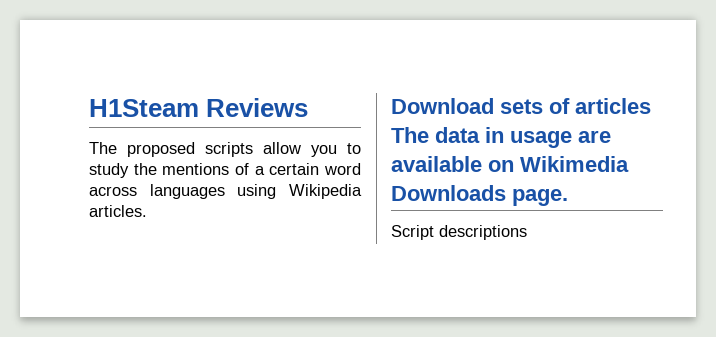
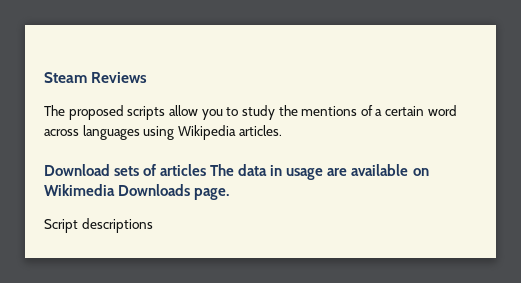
[89,99,199,117] H1Steam -> [44,72,87,83] Steam

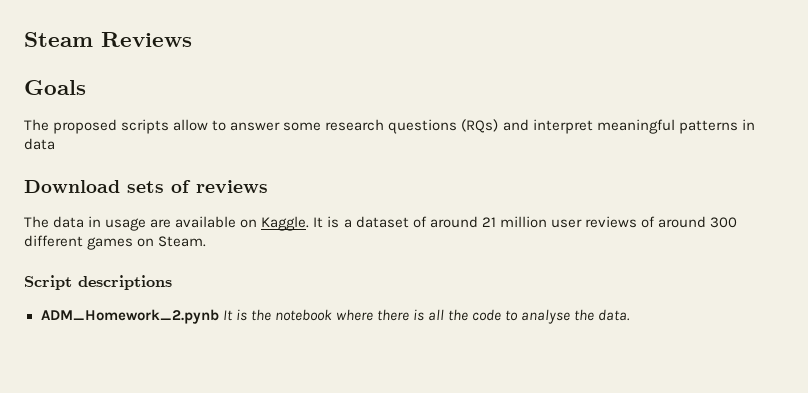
(148, 77) none -> [24,80,86,95] // Goals
[201,105,457,120] [44,125,282,140] you to study the mentions of a certain word across languages using Wikipedia articles. -> [212,119,755,134] [24,138,55,150] to answer some research questions (RQs) and interpret meaningful patterns in data
[160,164,207,176] articles -> [196,180,268,193] reviews //
[44,184,230,200] [44,218,153,233] Wikimedia Downloads page. // Script descriptions -> [261,216,737,231] [24,235,207,250] [24,275,172,290] [40,309,631,324] Kaggle. It is a dataset of around 21 million user reviews of around 300 different games on Steam. // Script descriptions // ADM_Homework_2.pynb It is the notebook where there is all the code to analyse the data.

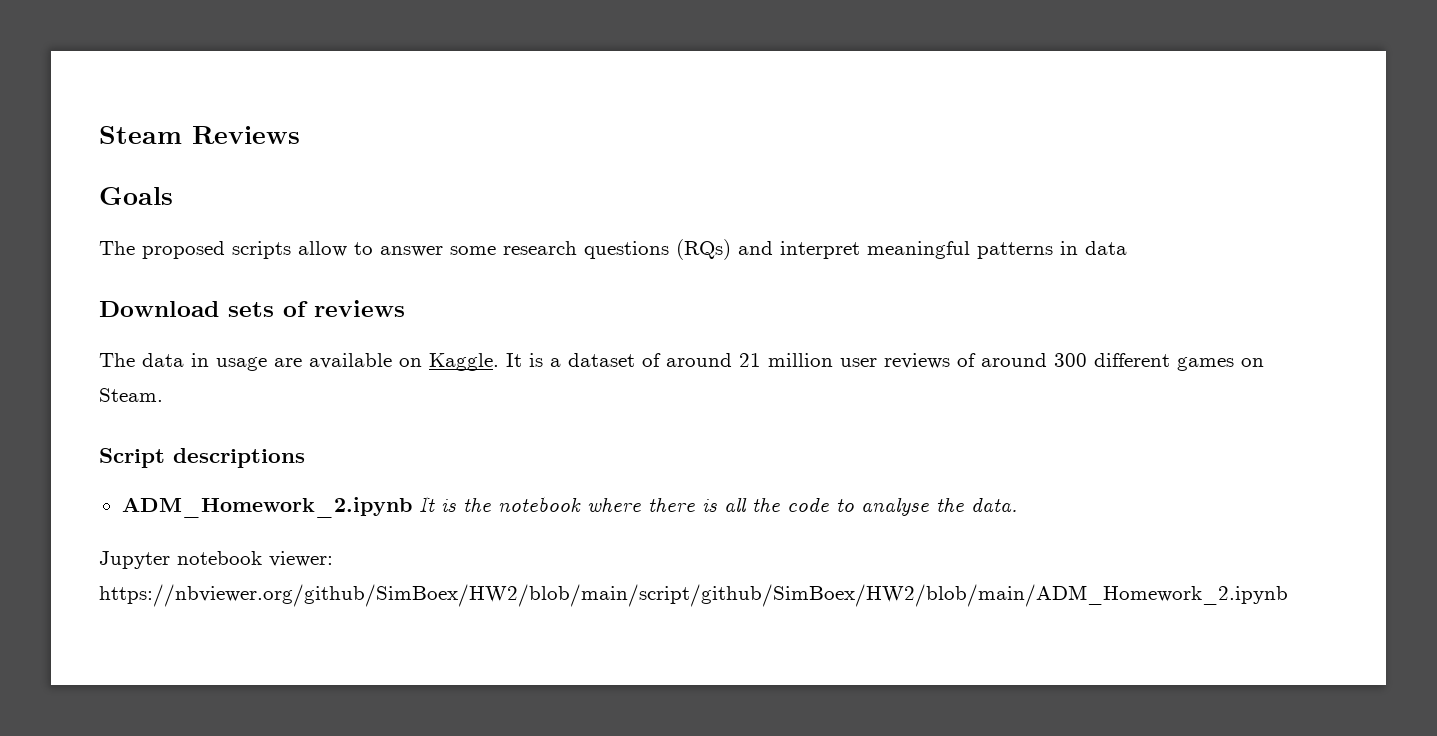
[40,309,219,324] ADM_Homework_2.pynb -> [121,497,412,518] ADM_Homework_2.ipynb
(631, 315) none -> [99,551,333,569] [99,584,1288,607] // Jupyter notebook viewer: https://nbviewer.org/github/SimBoex/HW2/blob/main/script/github/SimBoex/HW2/blob/main/ADM_Homework_2.ipynb

